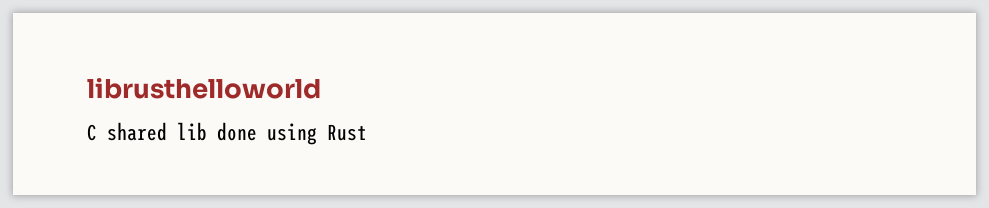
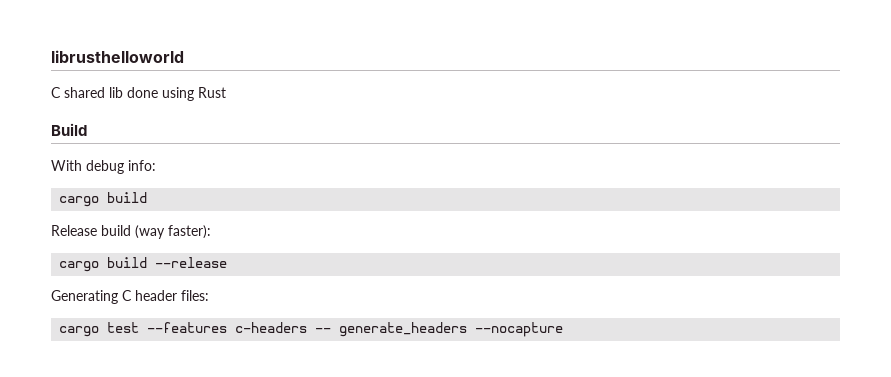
(367, 132) none -> [51,123,87,136] [51,160,156,174] [59,192,148,207] [51,225,211,239] [59,257,228,272] [51,290,209,304] [59,322,564,337] // Build // With debug info: // cargo build // Release build (way faster): // cargo build --release // Generating C header files: // cargo test --features c-headers -- generate_headers --nocapture

